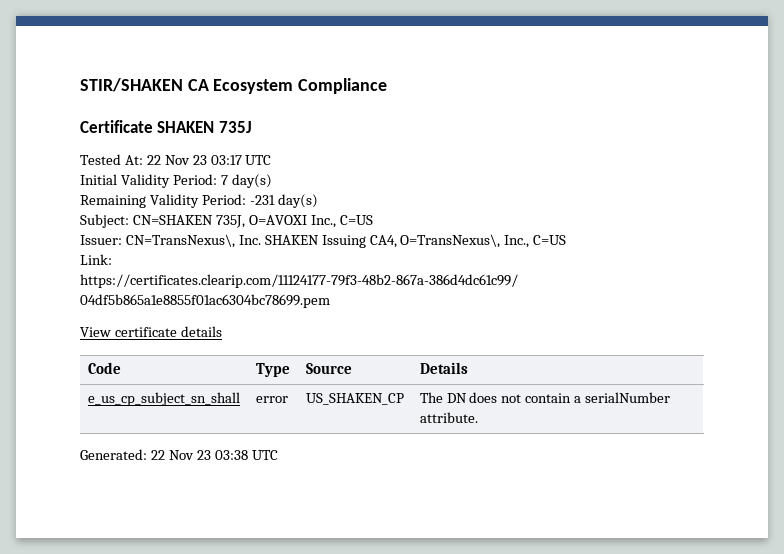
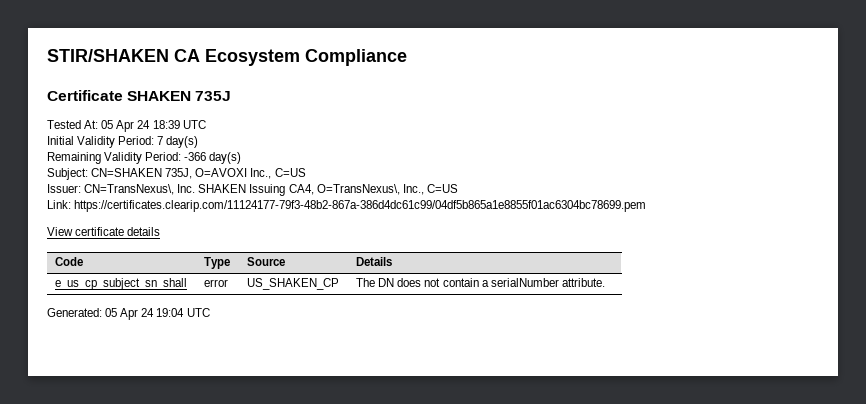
[146,155,242,165] 22 Nov 23 03:17 -> [101,120,180,132] 05 Apr 24 18:39
[249,195,275,205] -231 -> [184,152,207,161] -366
[150,450,248,460] 22 Nov 23 03:38 -> [105,308,185,320] 05 Apr 24 19:04

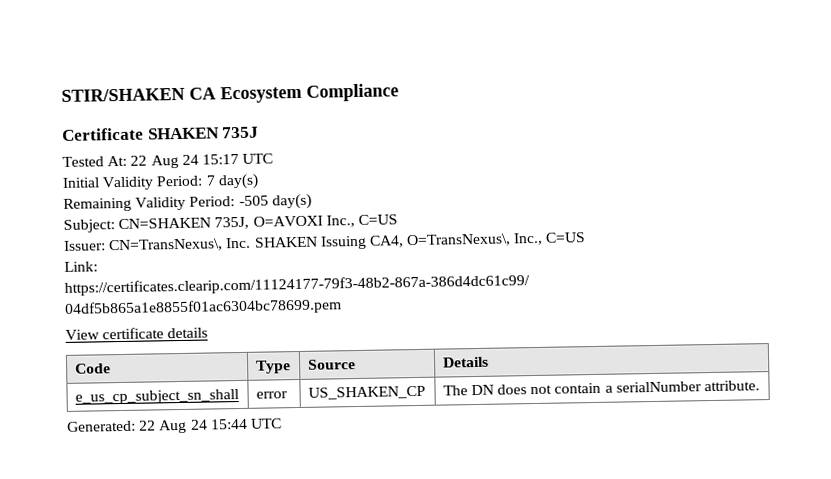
[101,120,180,132] 05 Apr 24 18:39 -> [130,153,239,169] 22 Aug 24 15:17
[184,152,207,161] -366 -> [238,195,269,206] -505
[105,308,185,320] 05 Apr 24 19:04 -> [139,418,248,434] 22 Aug 24 15:44

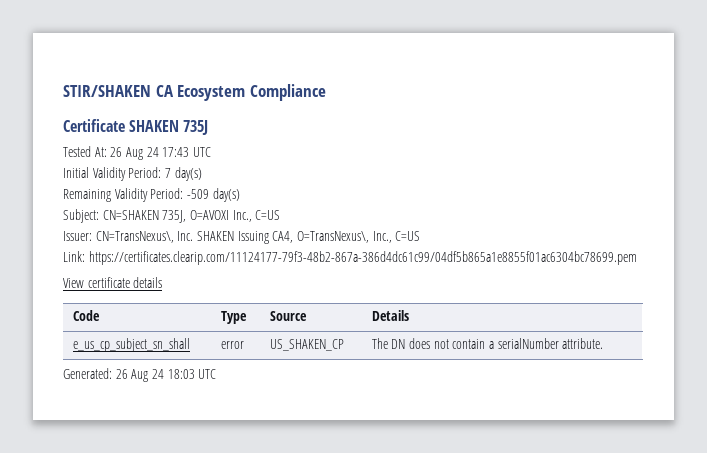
[130,153,239,169] 22 Aug 24 15:17 -> [110,147,190,160] 26 Aug 24 17:43
[238,195,269,206] -505 -> [186,189,209,199] -509
[139,418,248,434] 22 Aug 24 15:44 -> [115,369,195,382] 26 Aug 24 18:03

